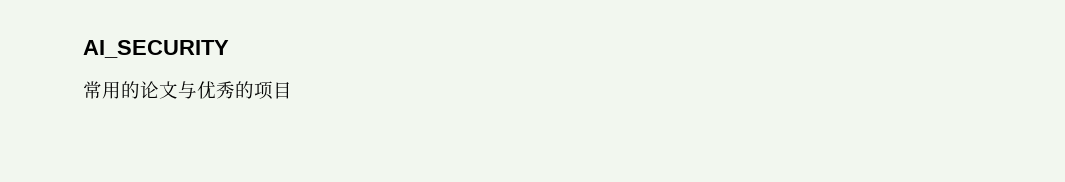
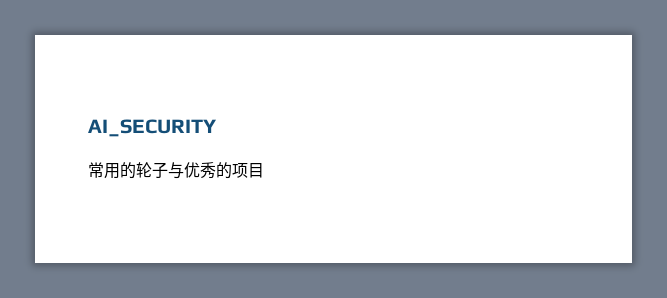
[140,81,178,99] 论文 -> [136,162,168,179] 轮子

